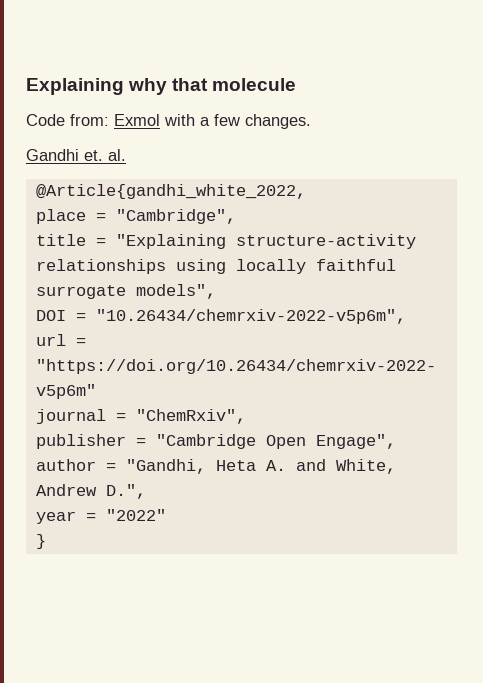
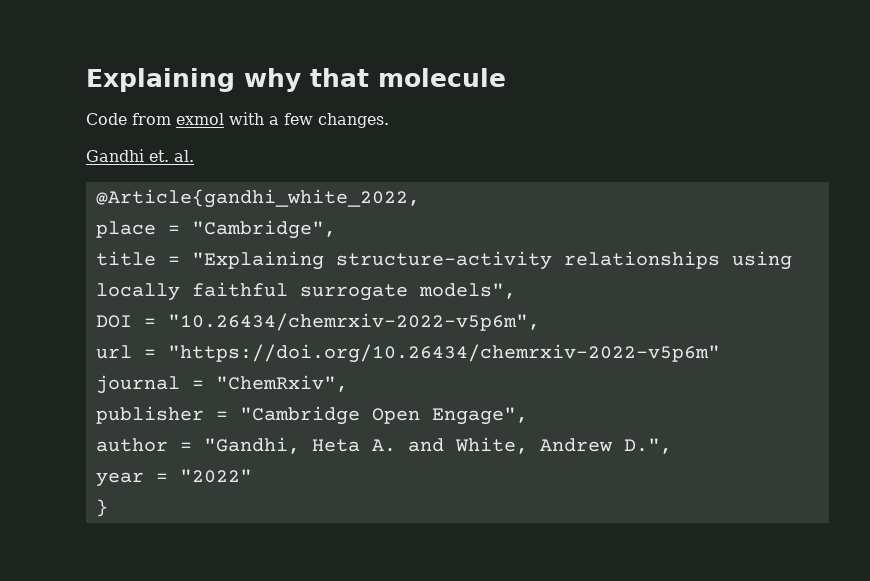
[70,114,160,126] from: Exmol -> [132,113,224,125] from exmol

